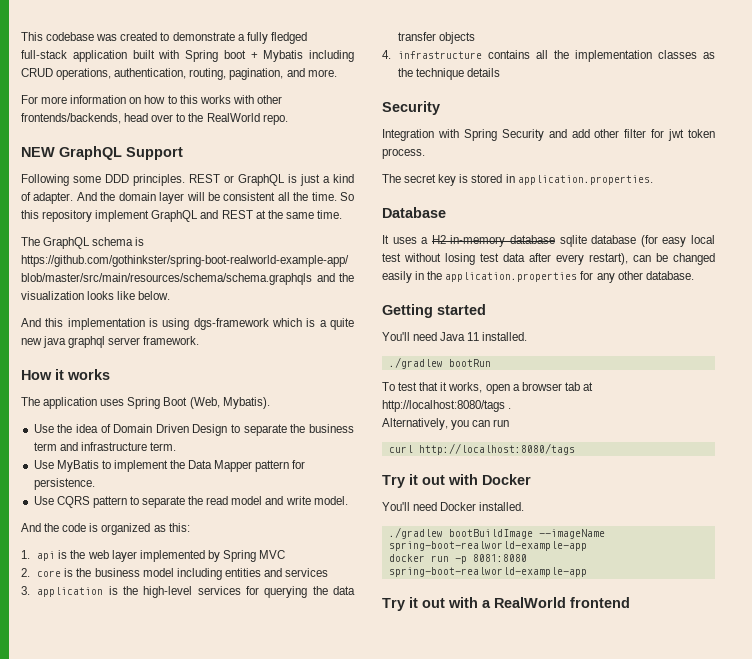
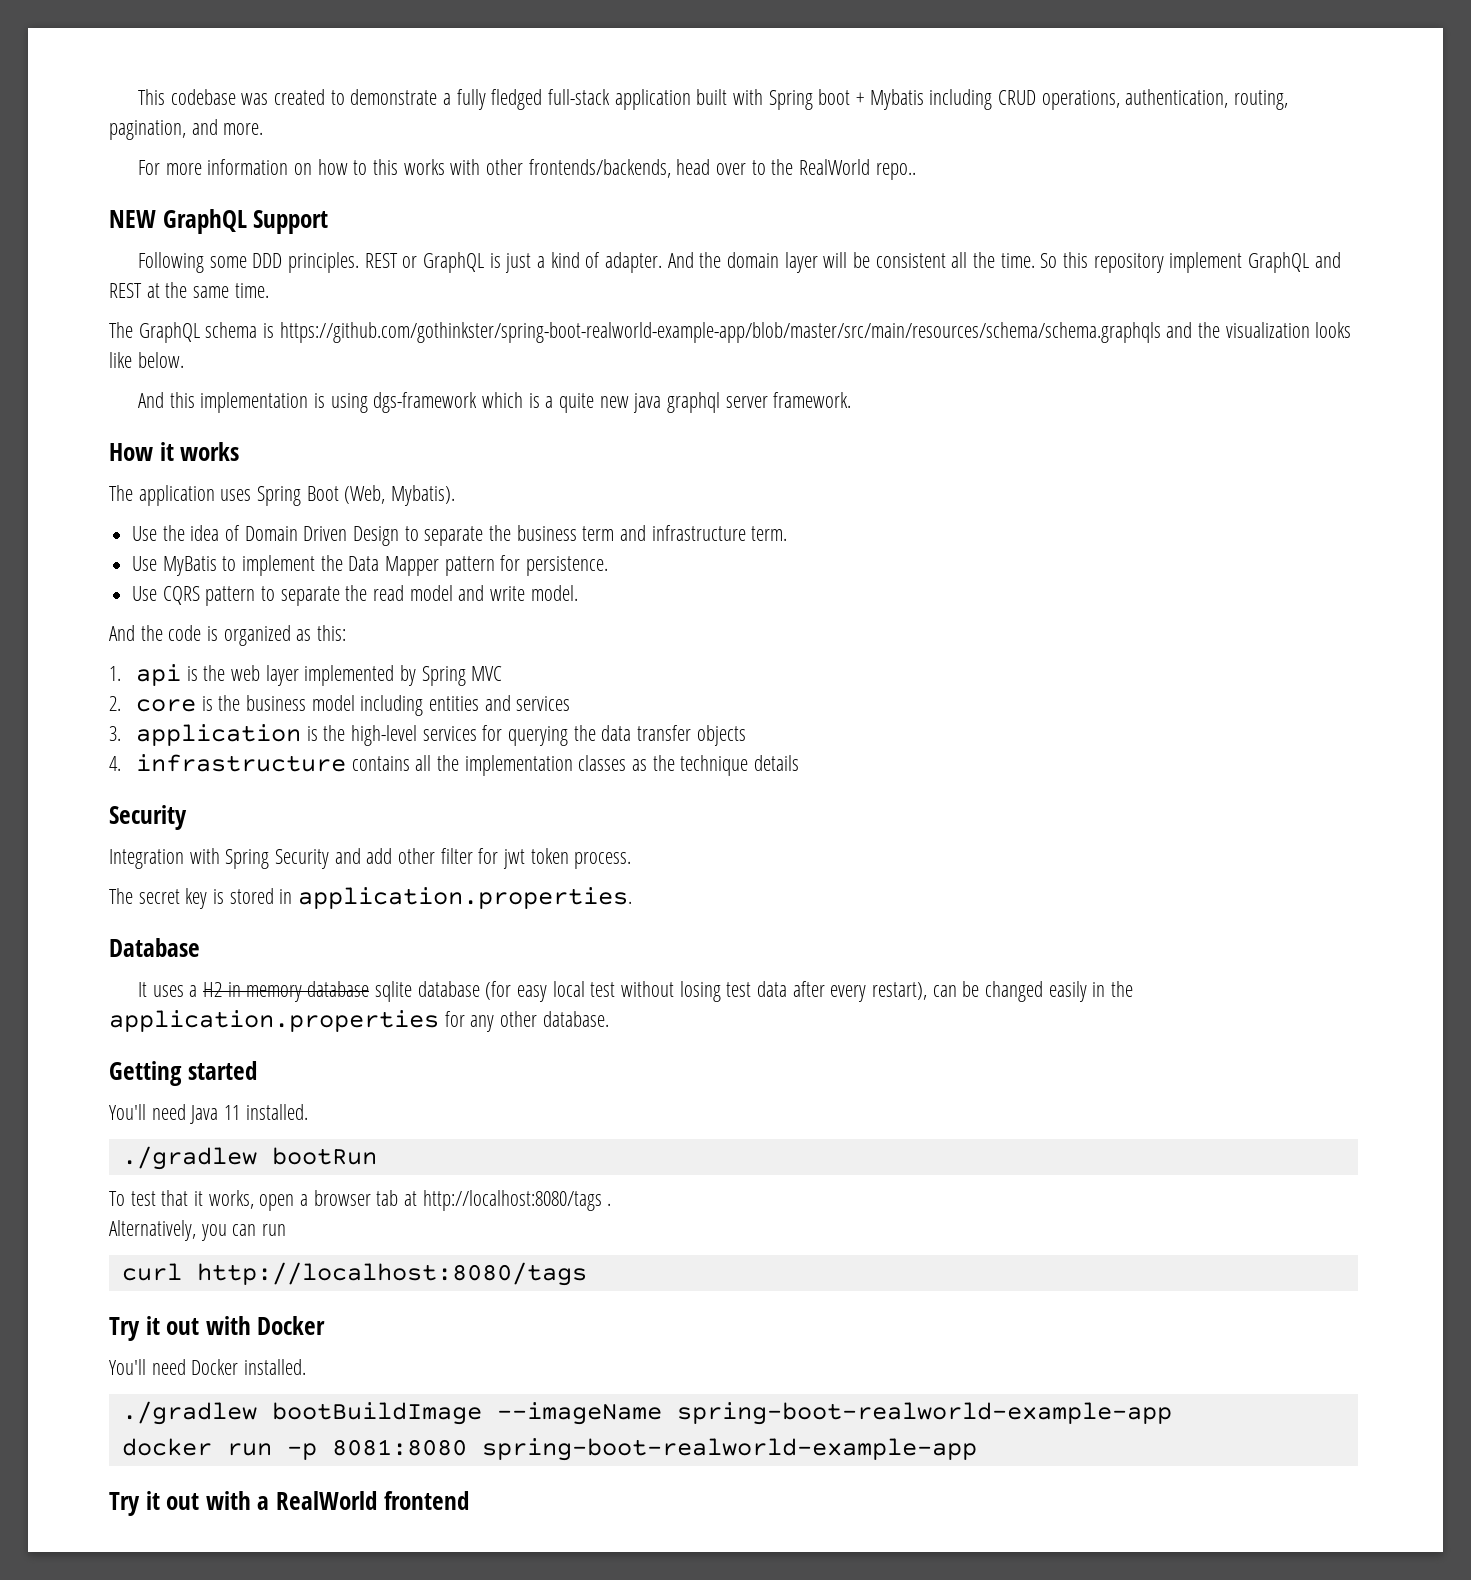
[262,114,288,125] repo. -> [875,163,916,180] repo..

